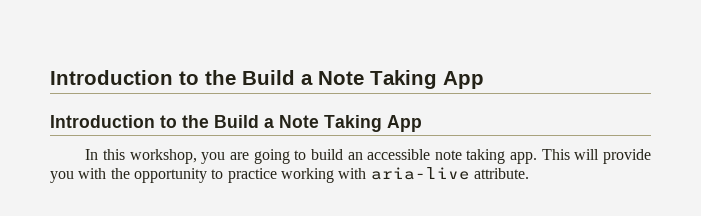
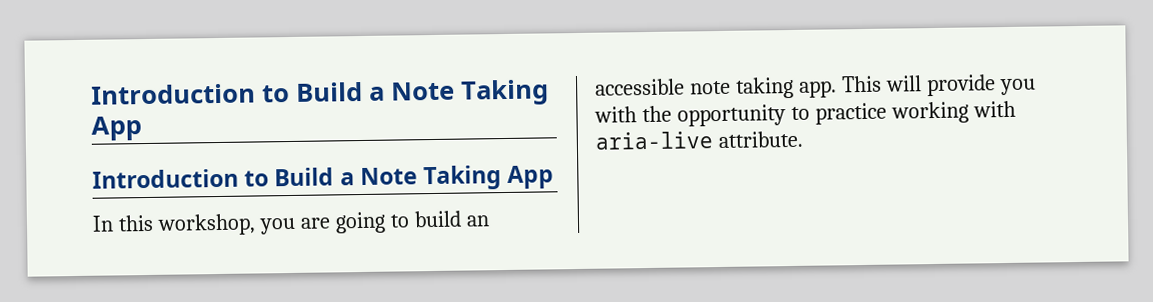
[50,70,236,85] Introduction to the -> [91,83,290,105] Introduction to
[182,115,209,128] the -> (270, 178) none

